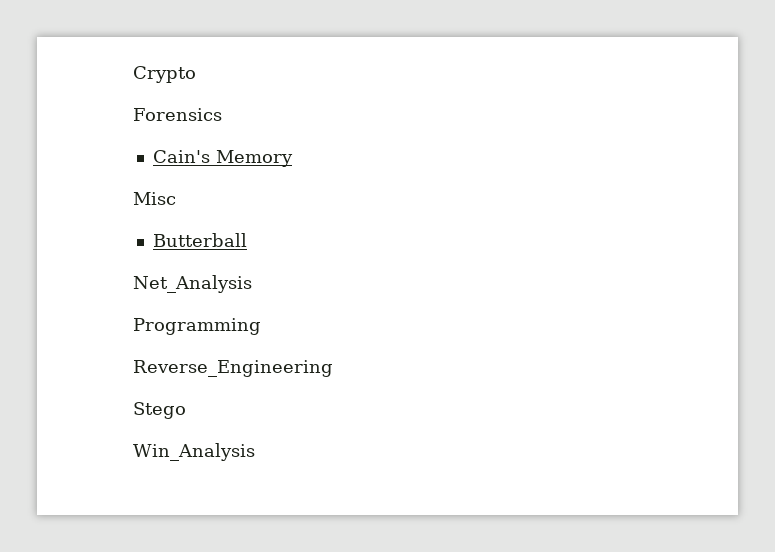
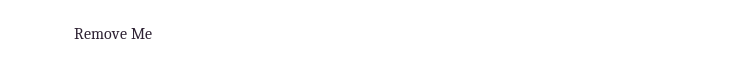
[133,66,196,83] [133,108,222,121] [152,150,293,167] [133,192,176,205] [152,233,247,247] [133,275,252,293] [133,318,261,335] [133,360,333,377] [133,402,186,419] [133,443,255,461] Crypto // Forensics // Cain's Memory // Misc // Butterball // Net_Analysis // Programming // Reverse_Engineering // Stego // Win_Analysis -> [74,28,153,39] Remove Me

